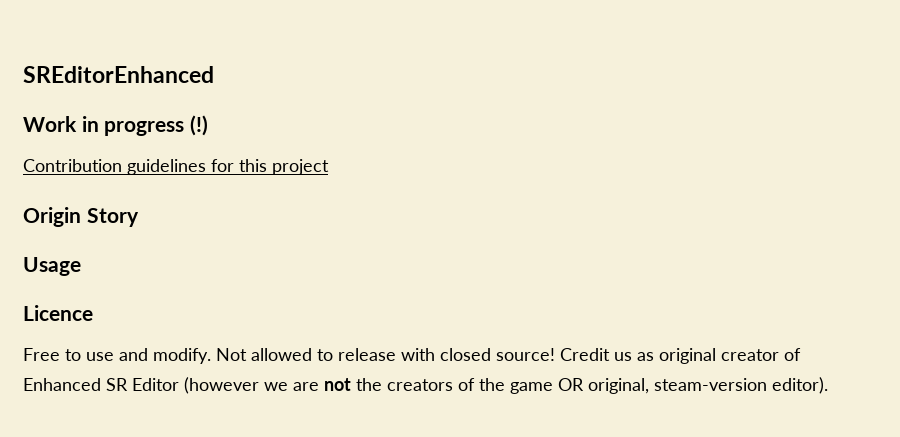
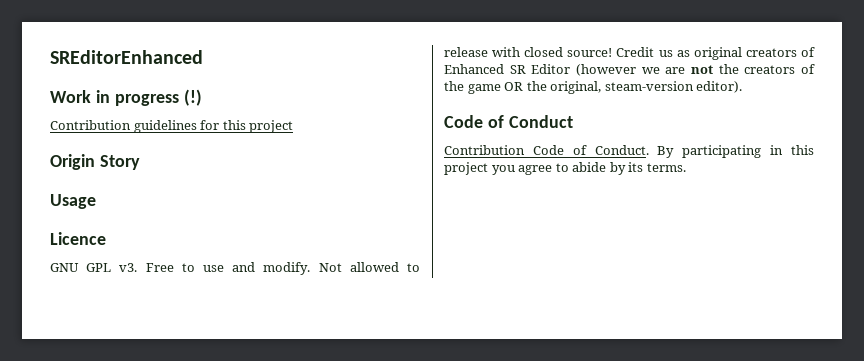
(93, 313) none -> [50,263,138,272] GNU GPL v3.
[721,349,779,361] creator -> [745,48,797,57] creators
(584, 384) none -> [526,81,547,91] the
(828, 385) none -> [444,115,573,128] [444,145,814,158] [444,162,686,175] // Code of Conduct // Contribution Code of Conduct. By participating in this project you agree to abide by its terms.

